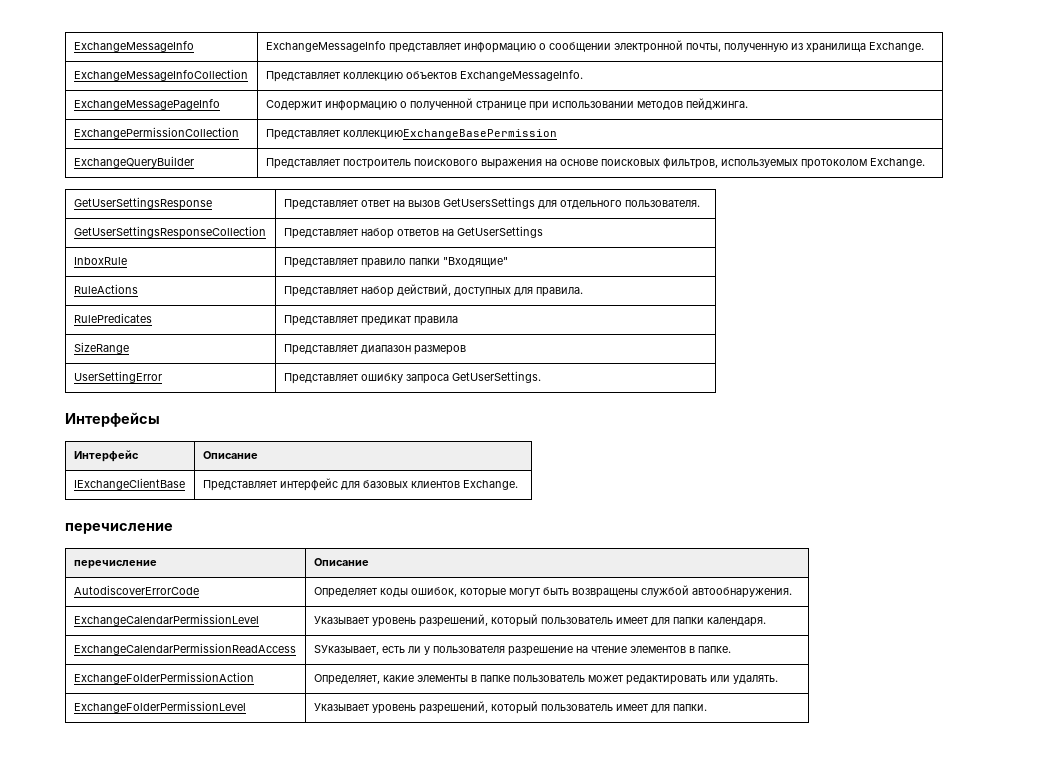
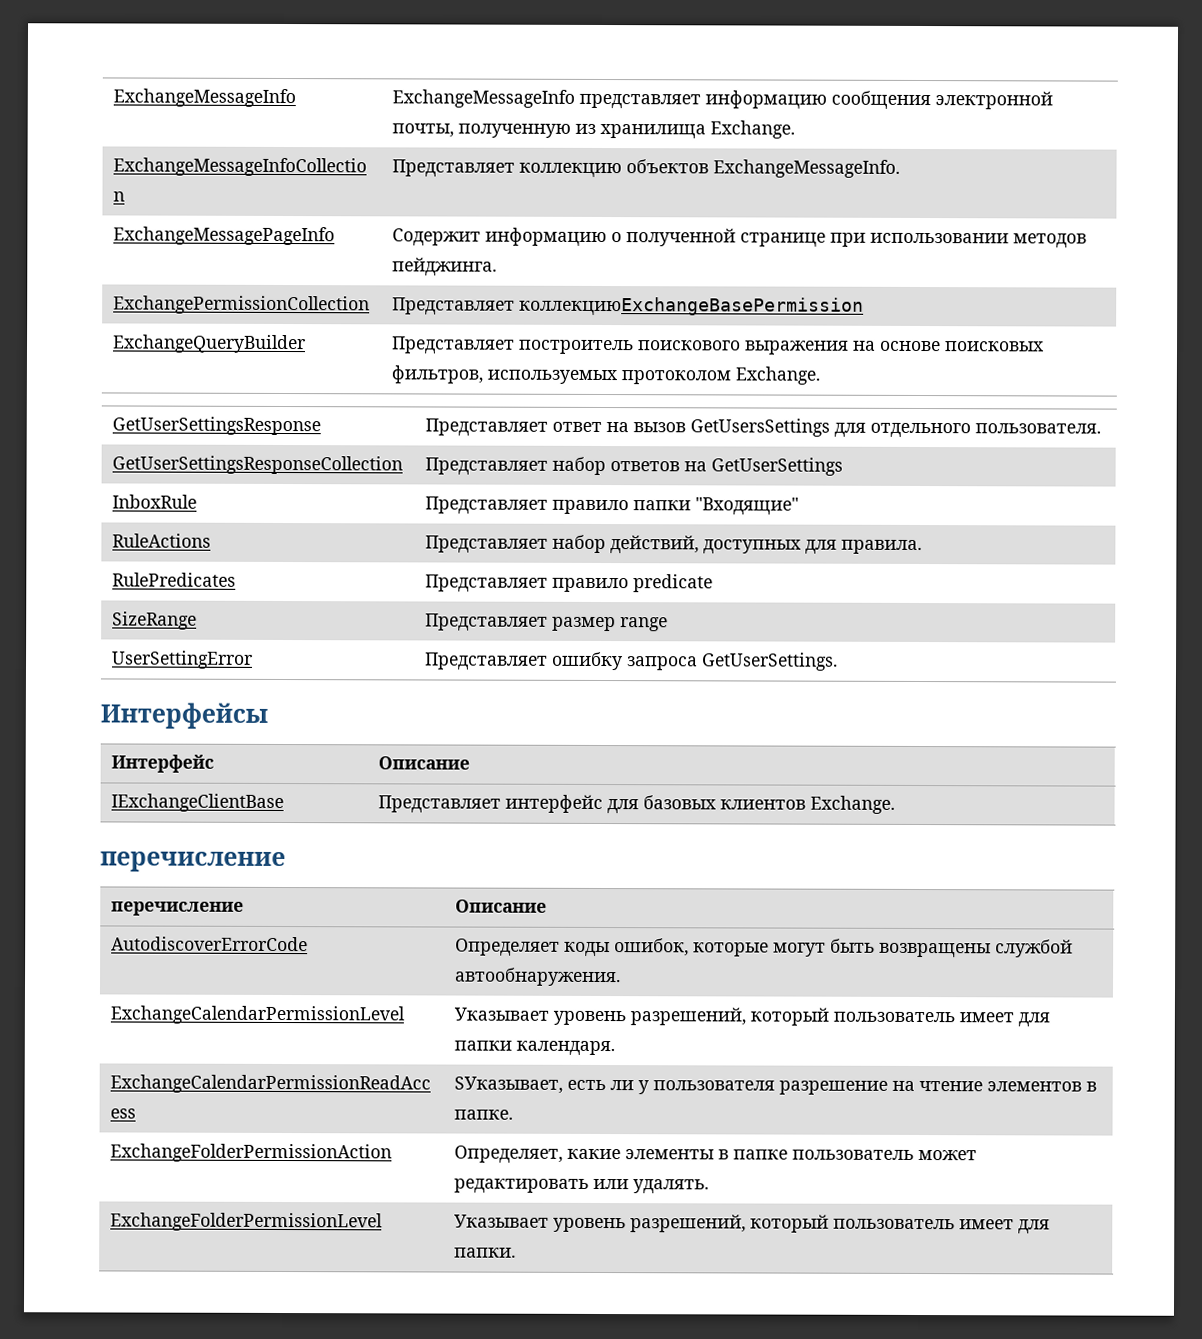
[538,42,611,52] о сообщении -> [831,90,932,111] сообщения
[360,316,458,326] предикат правила -> [552,574,714,593] правило predicate
[360,345,466,355] диапазон размеров -> [552,616,669,632] размер range

